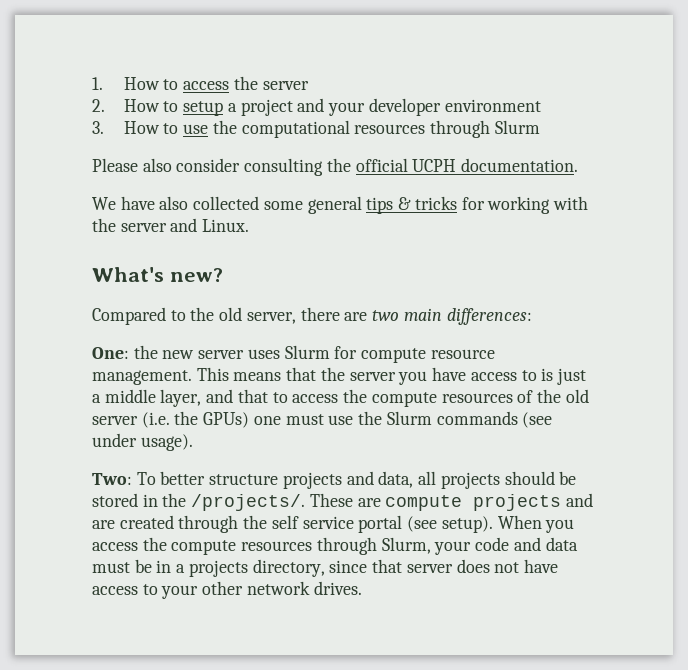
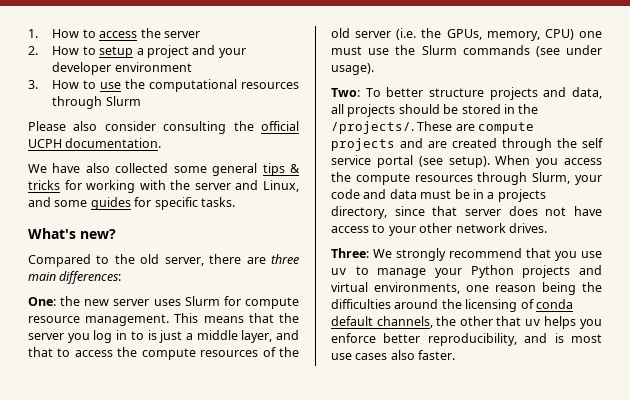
[202,219,250,232] Linux. -> [263,180,300,192] [28,197,235,210] Linux, and some guides for specific tasks.
[372,310,400,321] two -> [270,254,299,264] three
[432,367,517,381] have access -> [93,330,128,343] log in
[203,412,250,428] GPUs) -> [446,29,574,41] GPUs, memory, CPU)
(362, 588) none -> [331,248,602,261] [331,265,602,278] [331,282,602,295] [331,299,573,312] [331,316,602,329] [331,333,602,346] [331,350,456,360] // Three: We strongly recommend that you use uv to manage your Python projects and virtual environments, one reason being the difficulties around the licensing of conda default channels, the other that uv helps you enforce better reproducibility, and is most use cases also faster.

